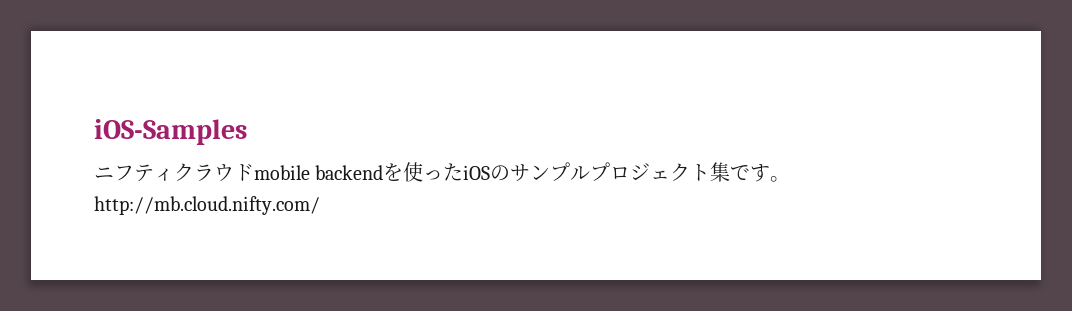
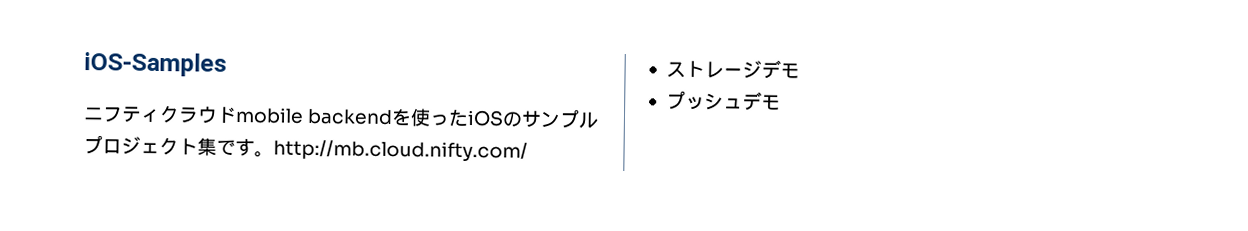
(320, 205) none -> [665,59,800,80] [665,90,781,111] // ストレージデモ // プッシュデモ

